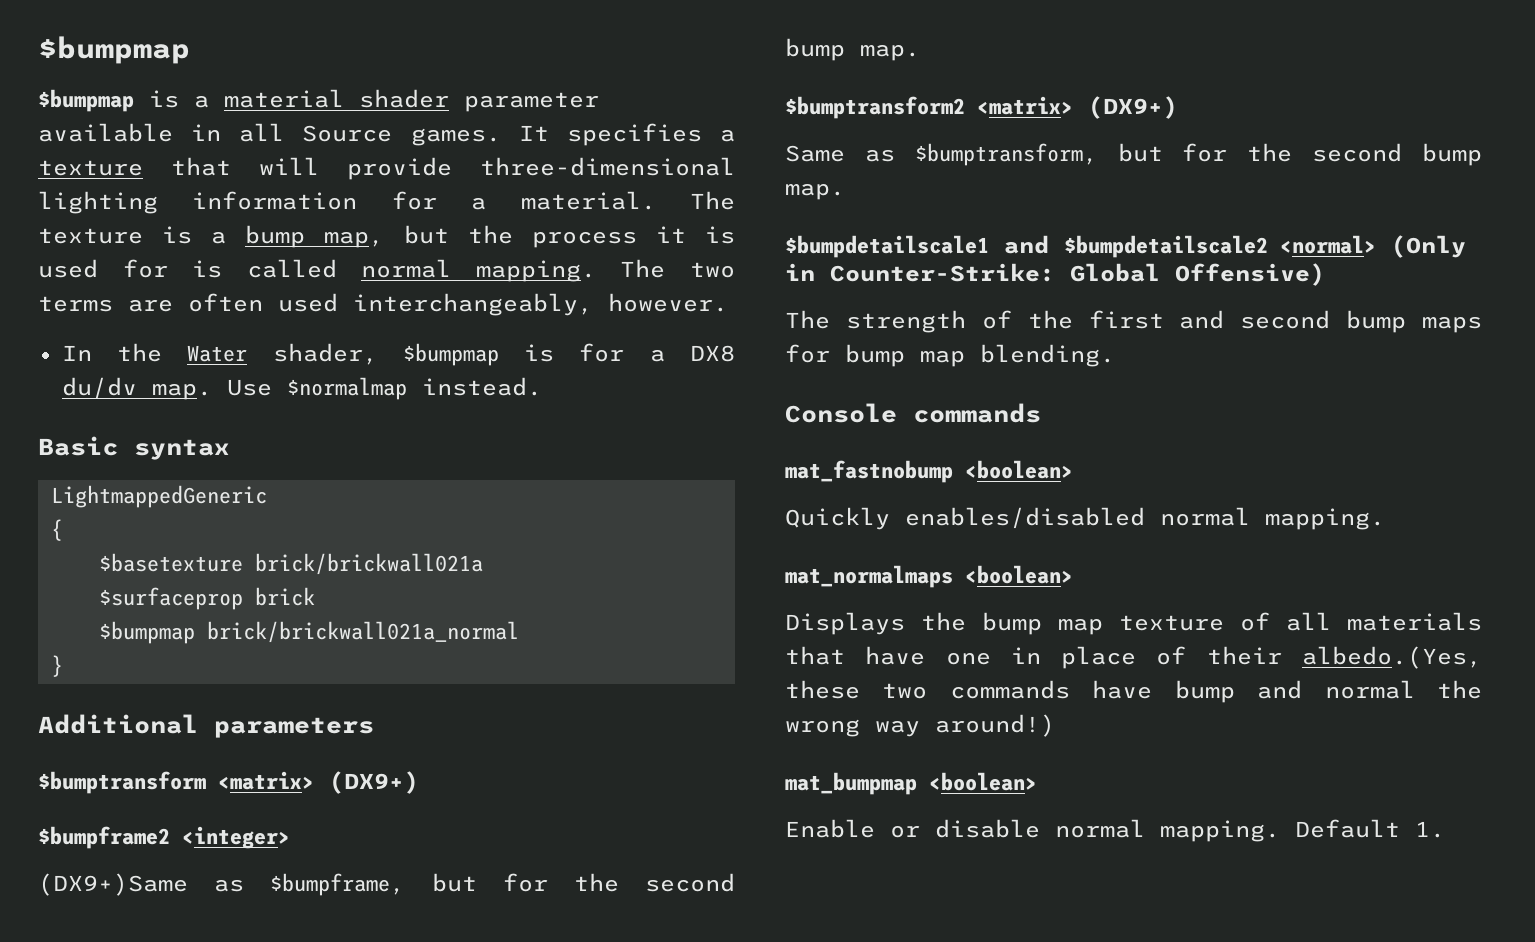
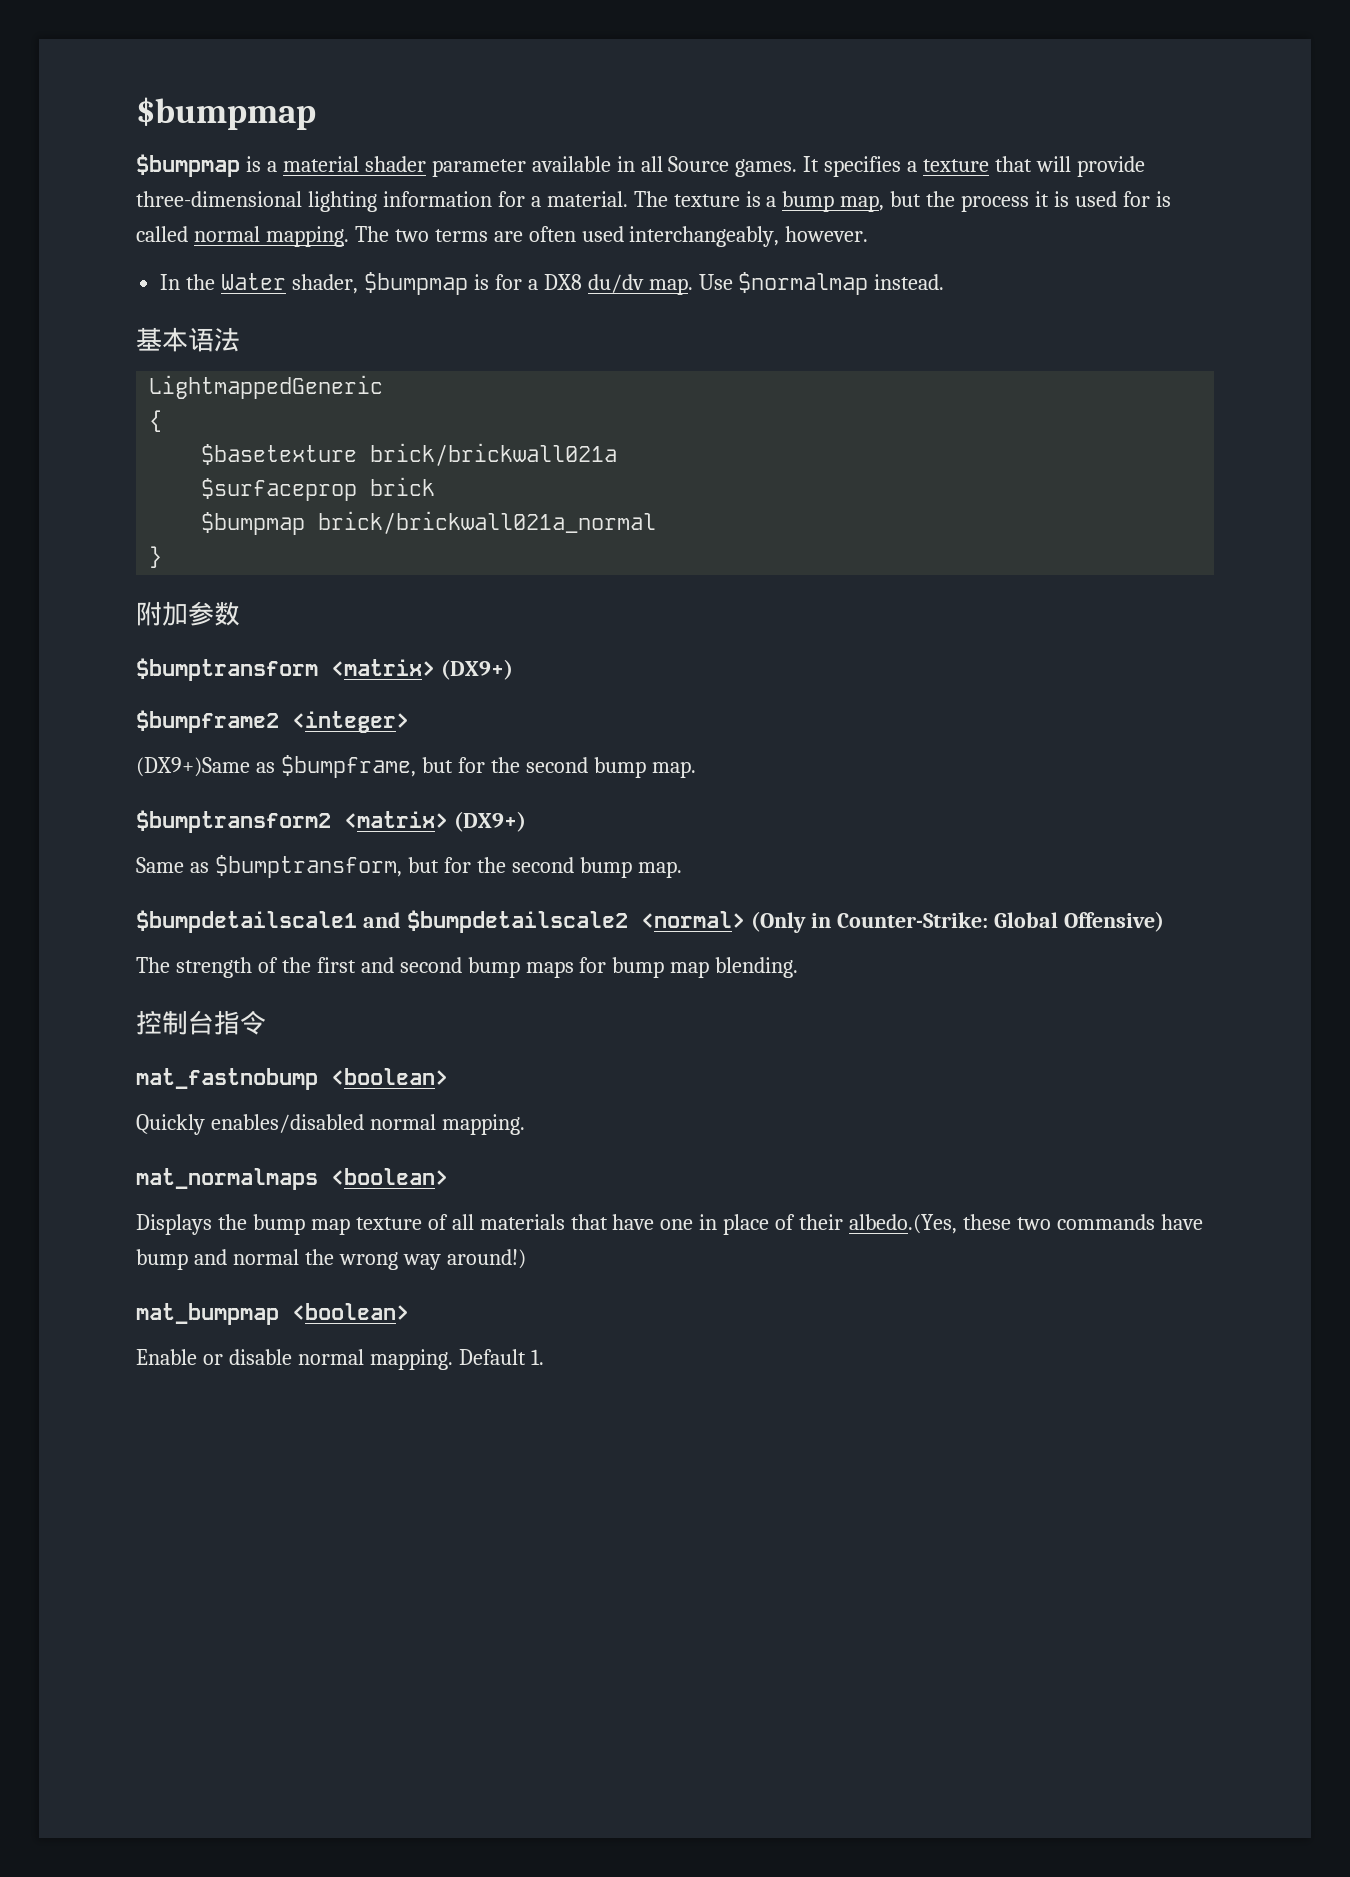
[38,436,230,460] Basic syntax -> [136,327,240,352] 基本语法
[38,714,374,738] Additional parameters -> [136,601,240,626] 附加参数
[785,403,1041,423] Console commands -> [136,1010,266,1035] 控制台指令

